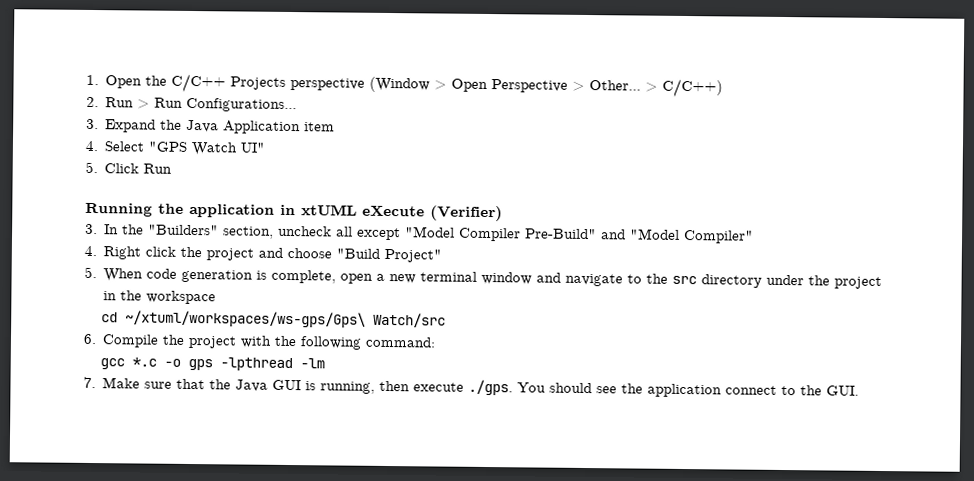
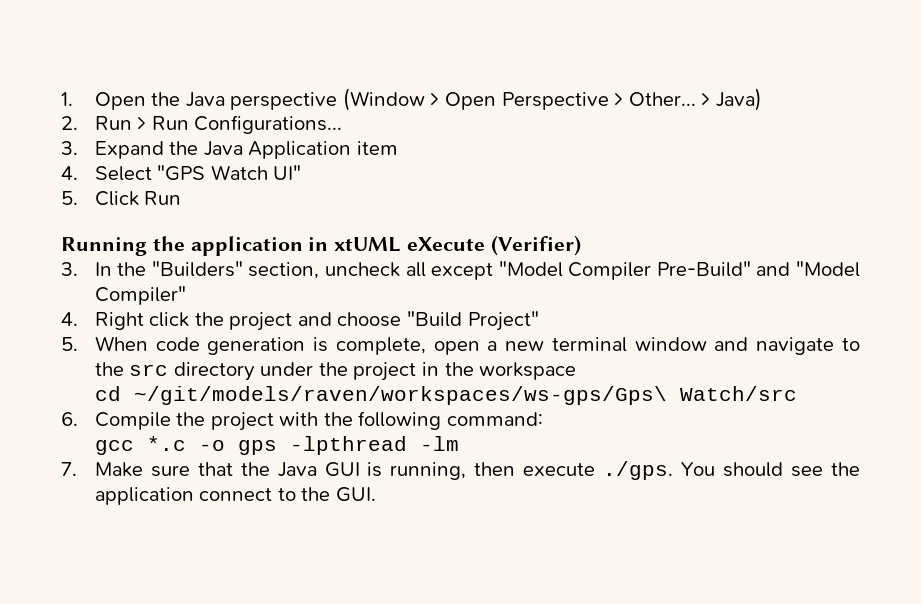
[171,73,287,93] C/C++ Projects -> [185,92,225,107] Java
[662,78,724,98] C/C++) -> [715,88,762,111] Java)
[125,310,367,328] ~/xtuml/workspaces/ws-gps/Gps\ -> [133,386,667,405] ~/git/models/raven/workspaces/ws-gps/Gps\

